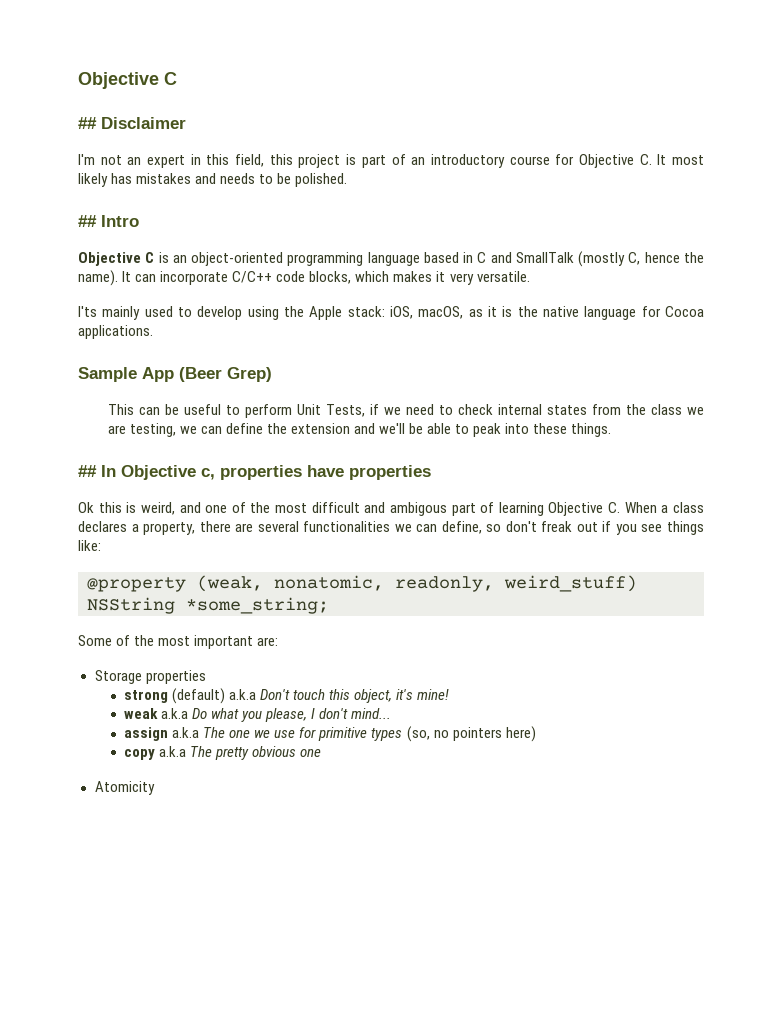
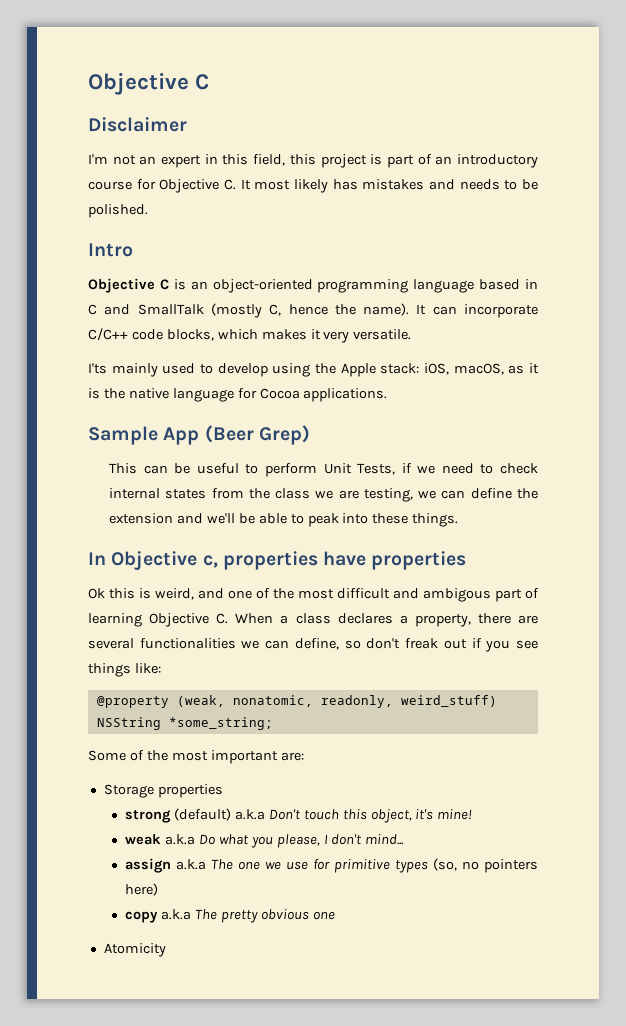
[78,117,97,129] ## -> (210, 82) none
[78,215,97,227] ## -> (148, 211) none
[78,465,97,477] ## -> (459, 520) none

